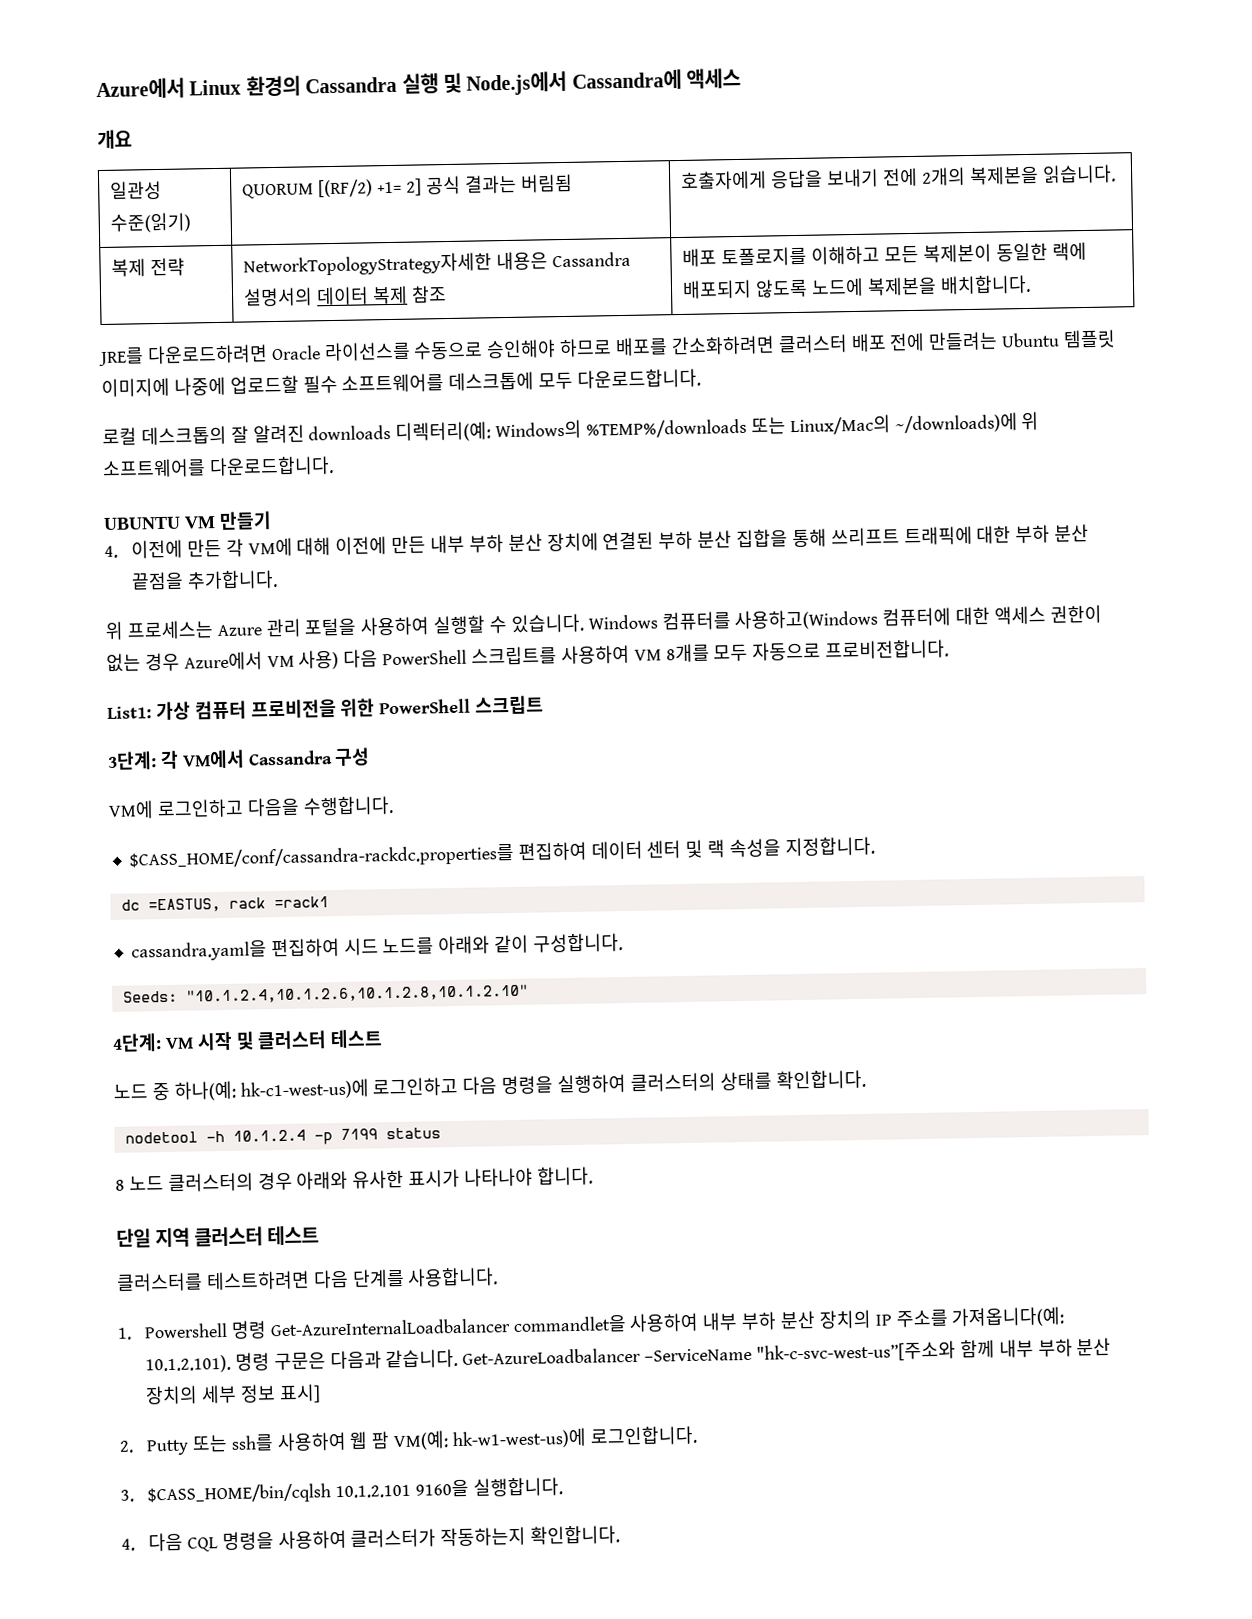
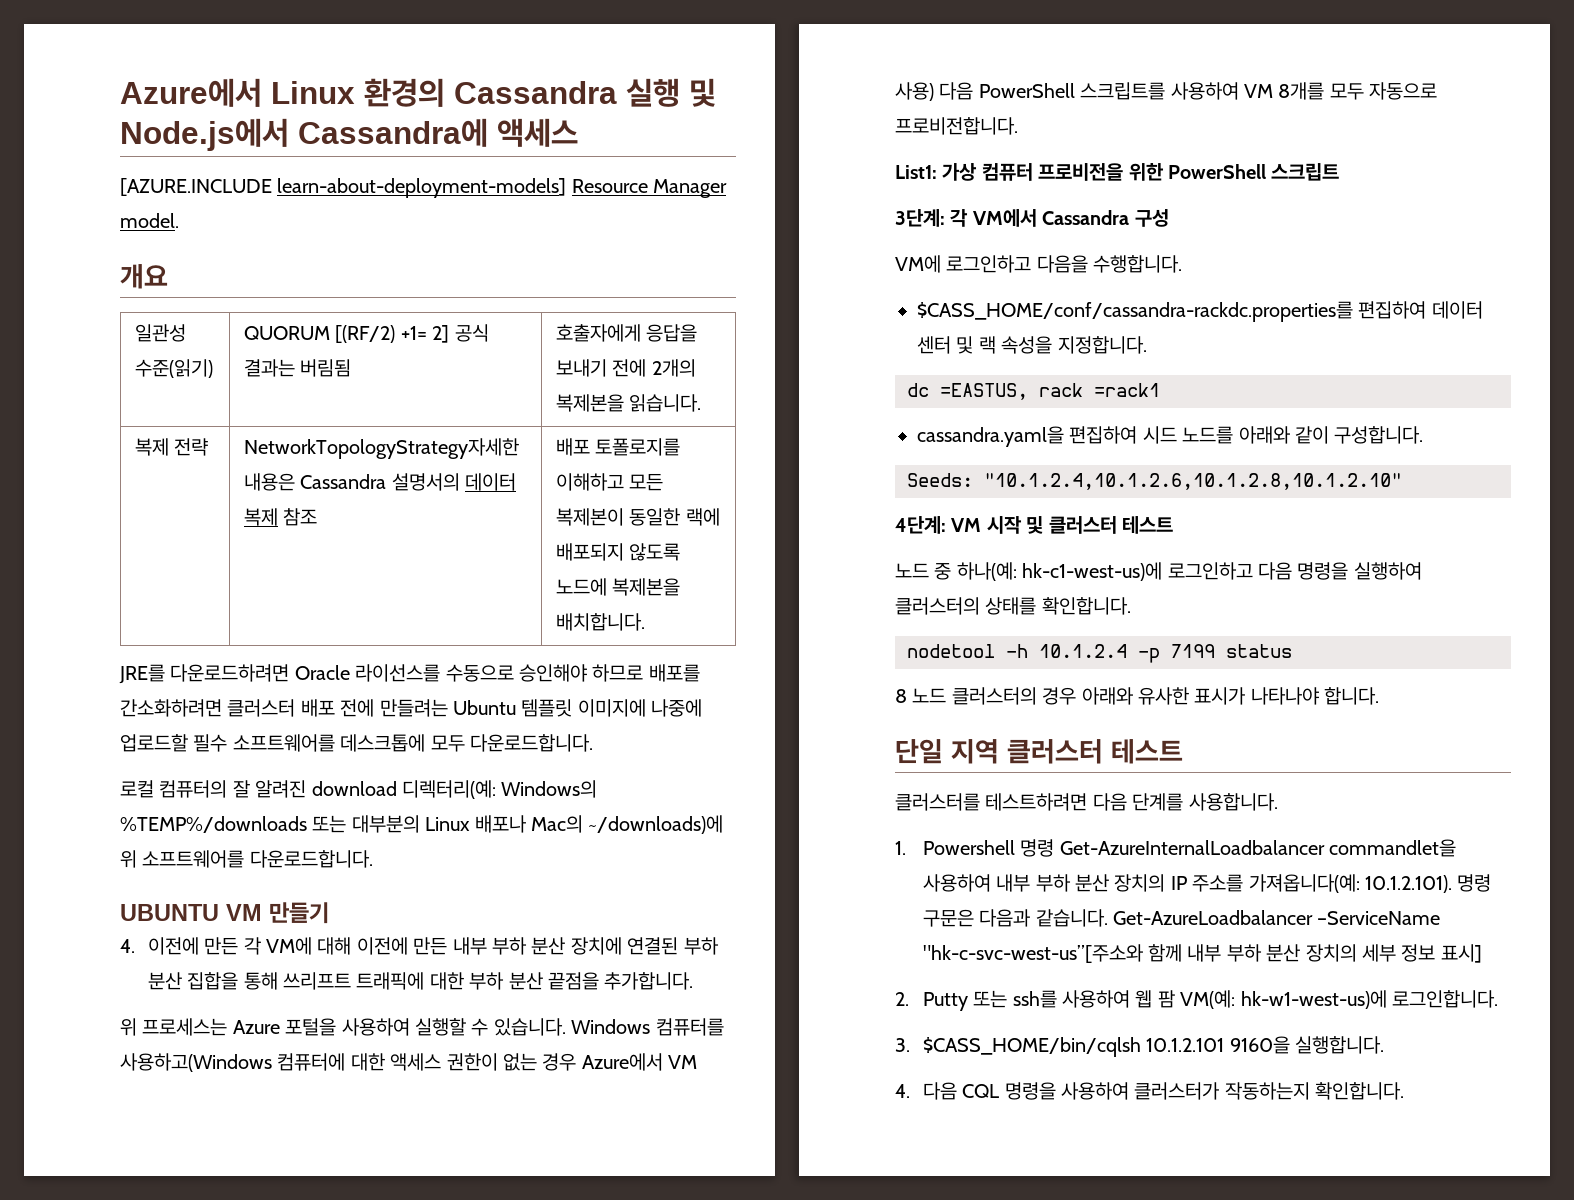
(742, 78) none -> [120,178,728,198] [120,213,179,228] // [AZURE.INCLUDE learn-about-deployment-models] Resource Manager model.
[140,425,227,446] 데스크톱의 -> [159,780,228,798] 컴퓨터의
[308,424,392,441] downloads -> [311,781,397,796] download
[789,414,891,436] Linux/Mac의 -> [351,815,583,833] 대부분의 Linux 배포나 Mac의
[265,618,301,638] 관리 -> (280, 1027) none

